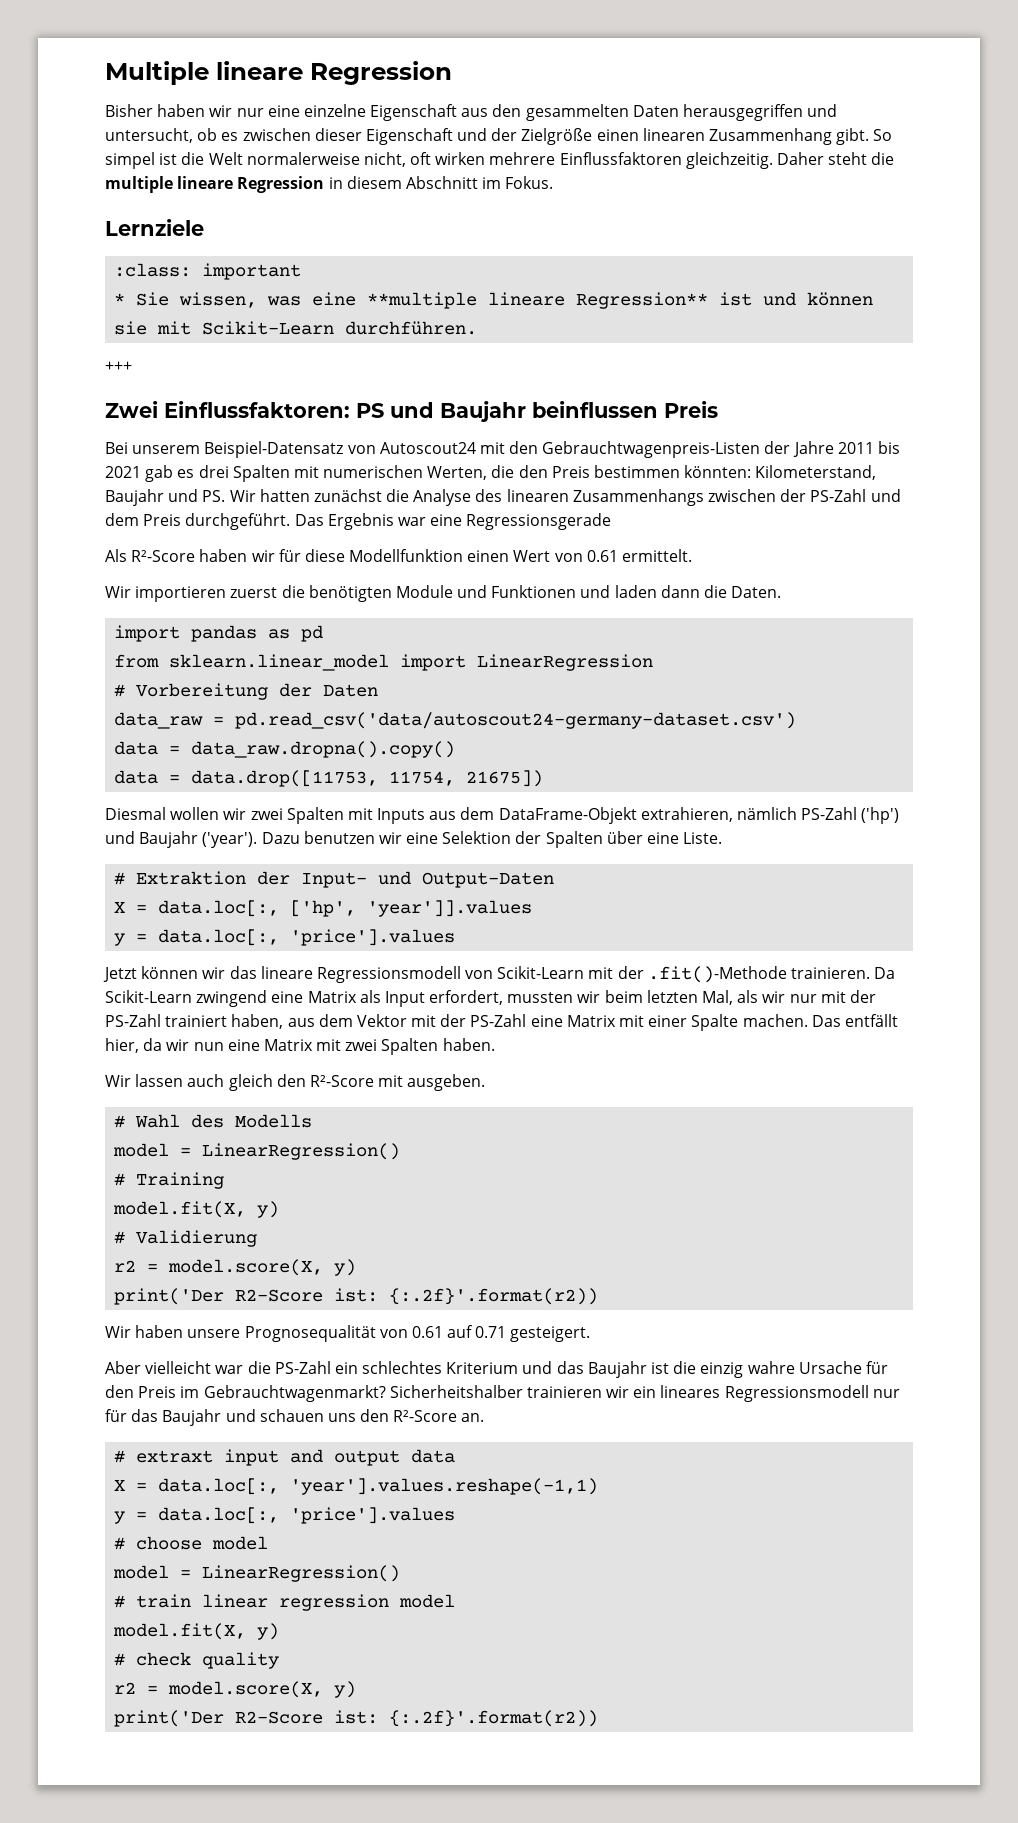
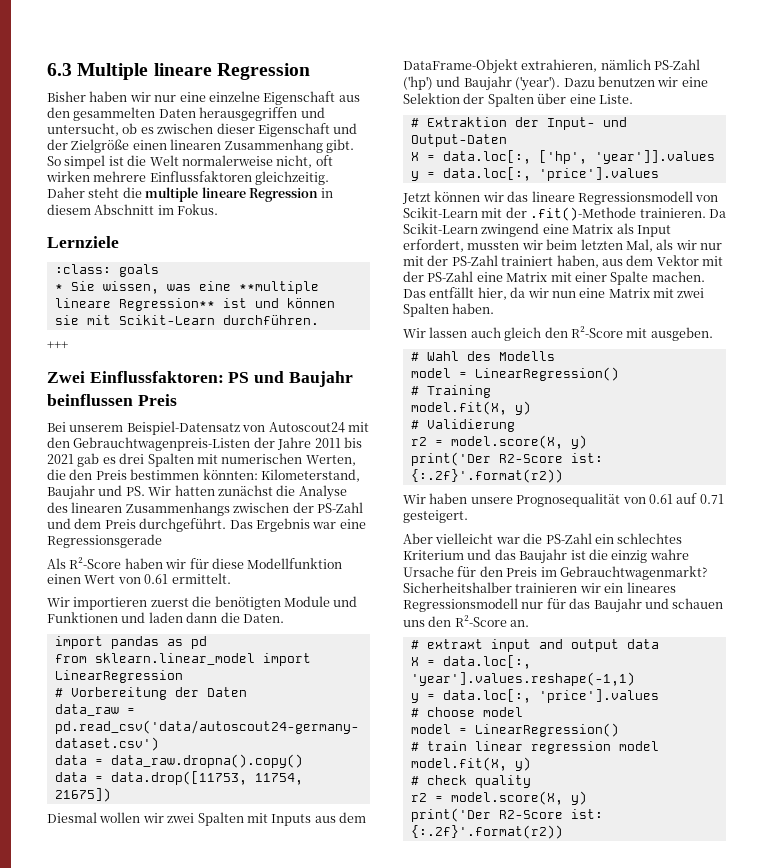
(105, 73) none -> [47,63,72,76] 6.3
[202,263,302,280] important -> [118,264,159,277] goals

